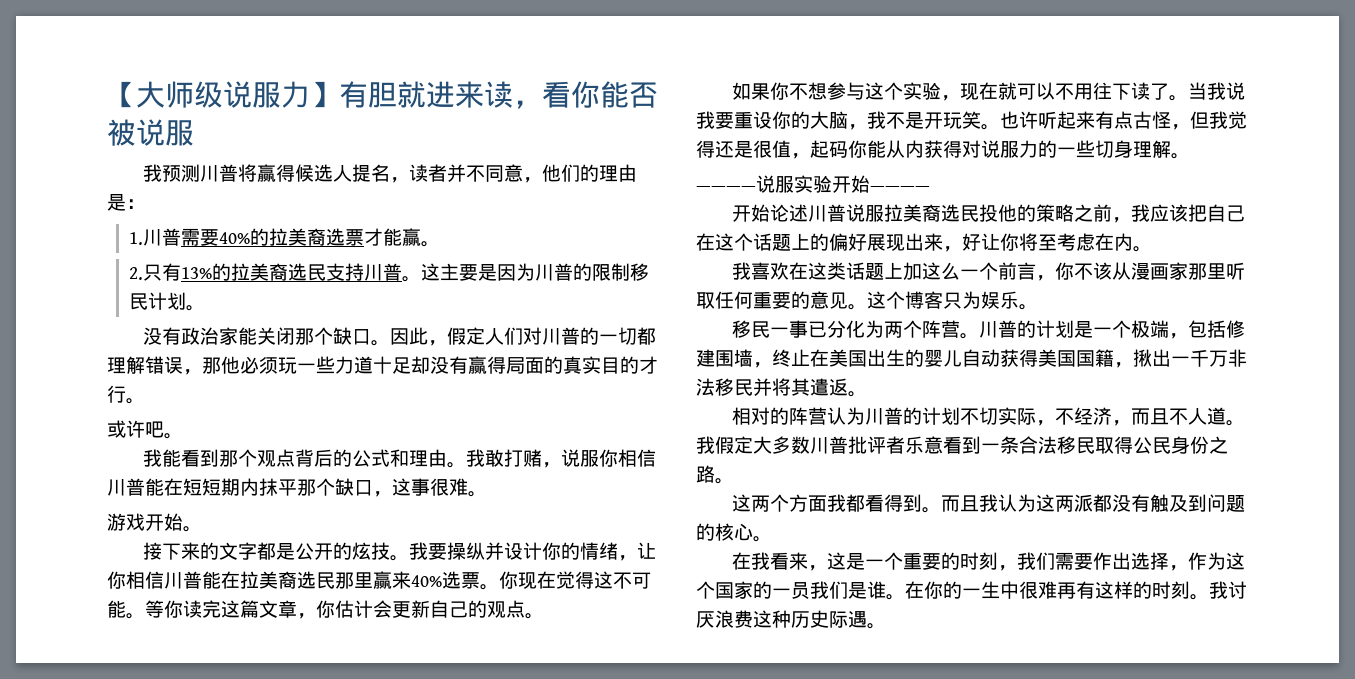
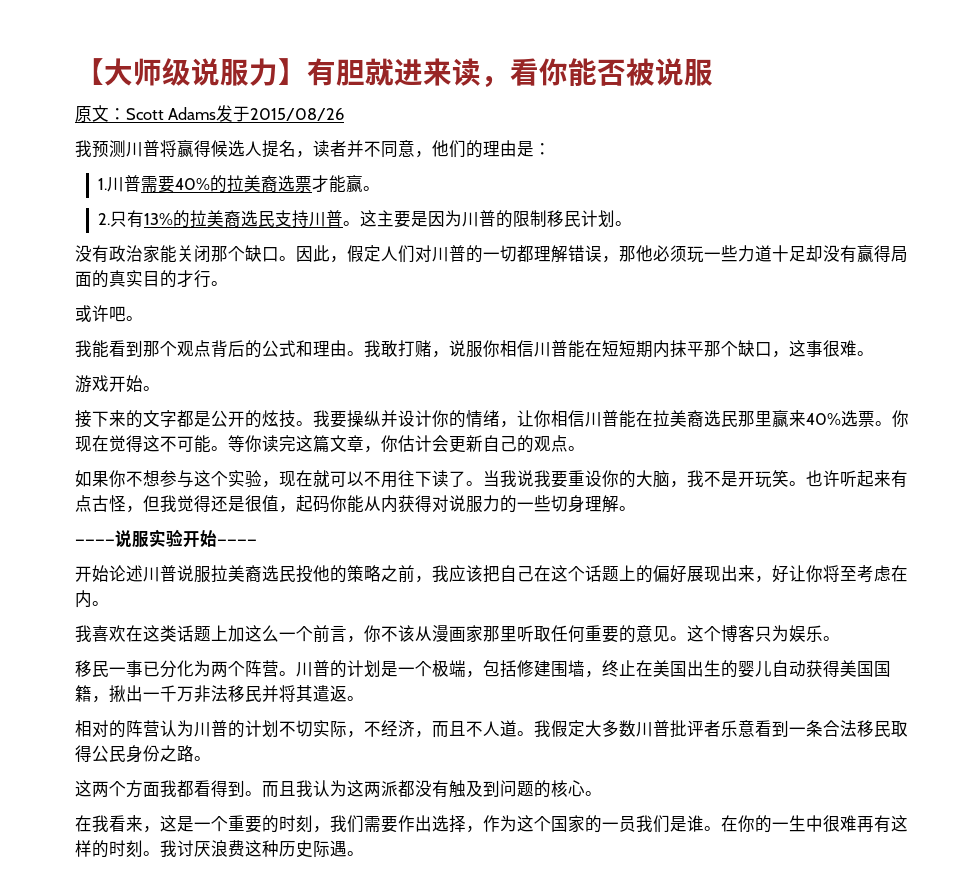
(194, 133) none -> [75,105,345,122] // 原文：Scott Adams发于2015/08/26

